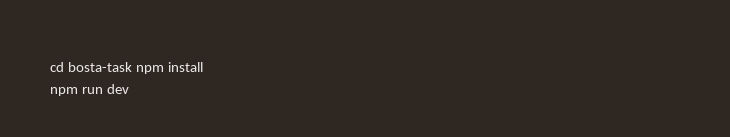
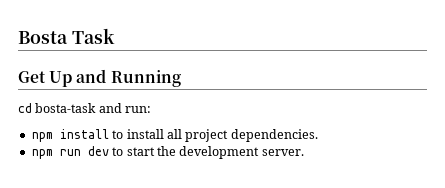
[50,62,203,74] [50,84,129,96] cd bosta-task npm install // npm run dev -> [18,28,115,44] [18,69,181,87] [18,103,152,113] [31,129,318,142] [31,146,304,159] Bosta Task // Get Up and Running // cd bosta-task and run: // npm install to install all project dependencies. // npm run dev to start the development server.

